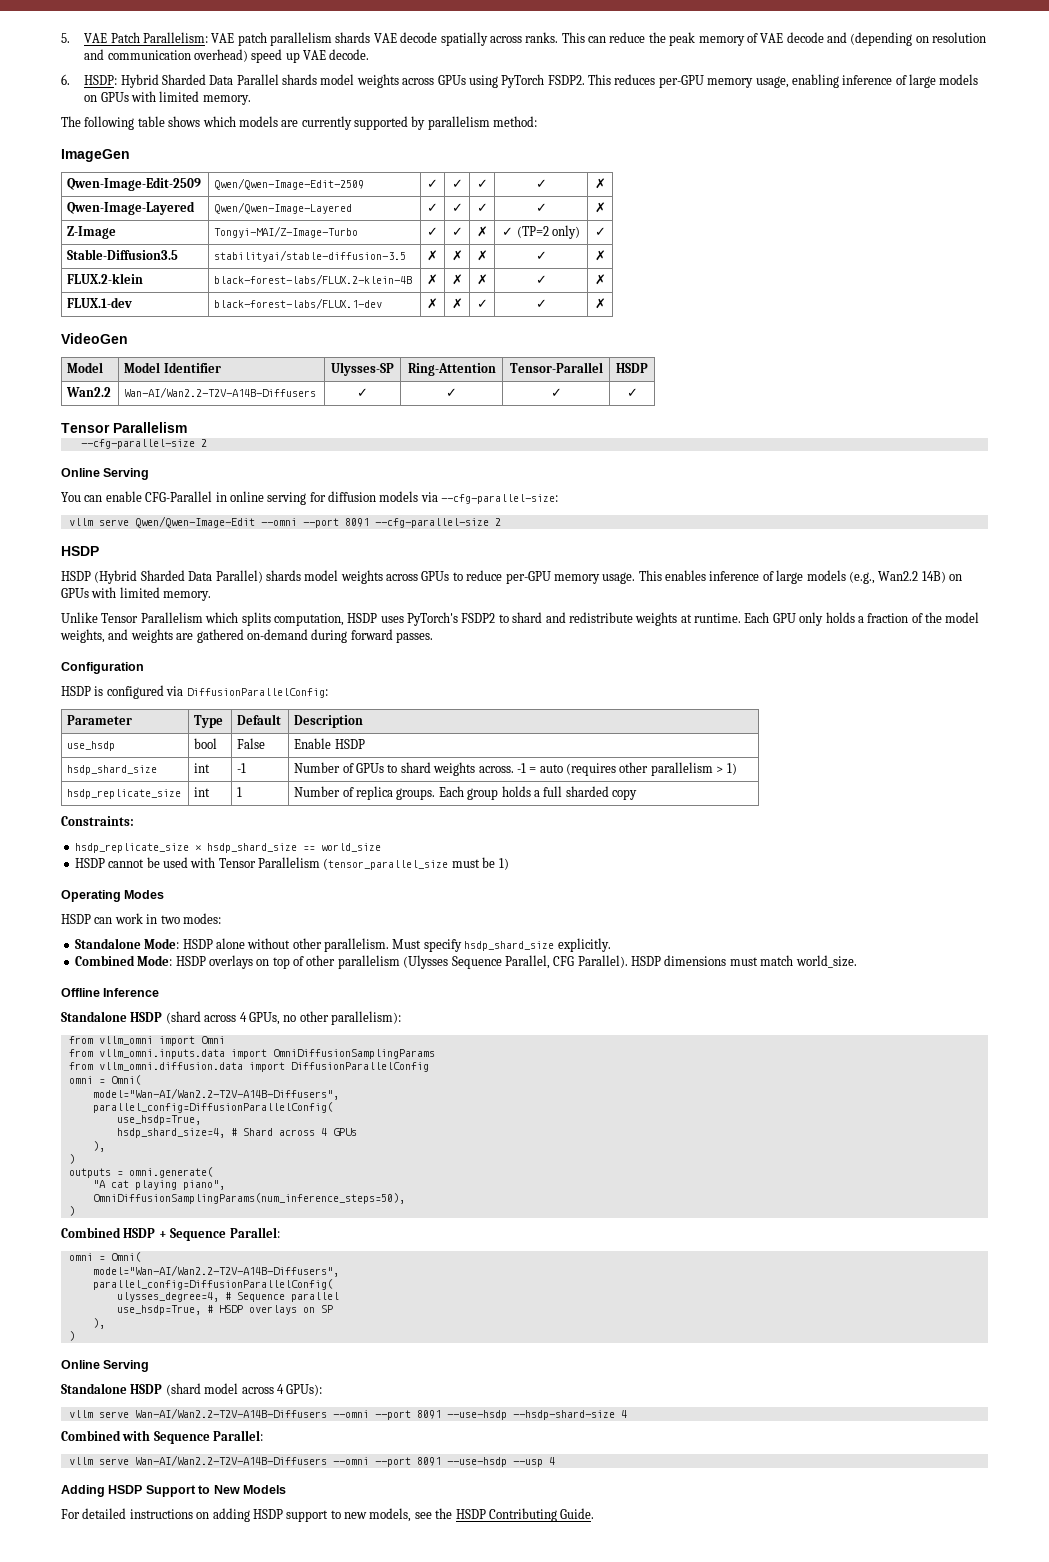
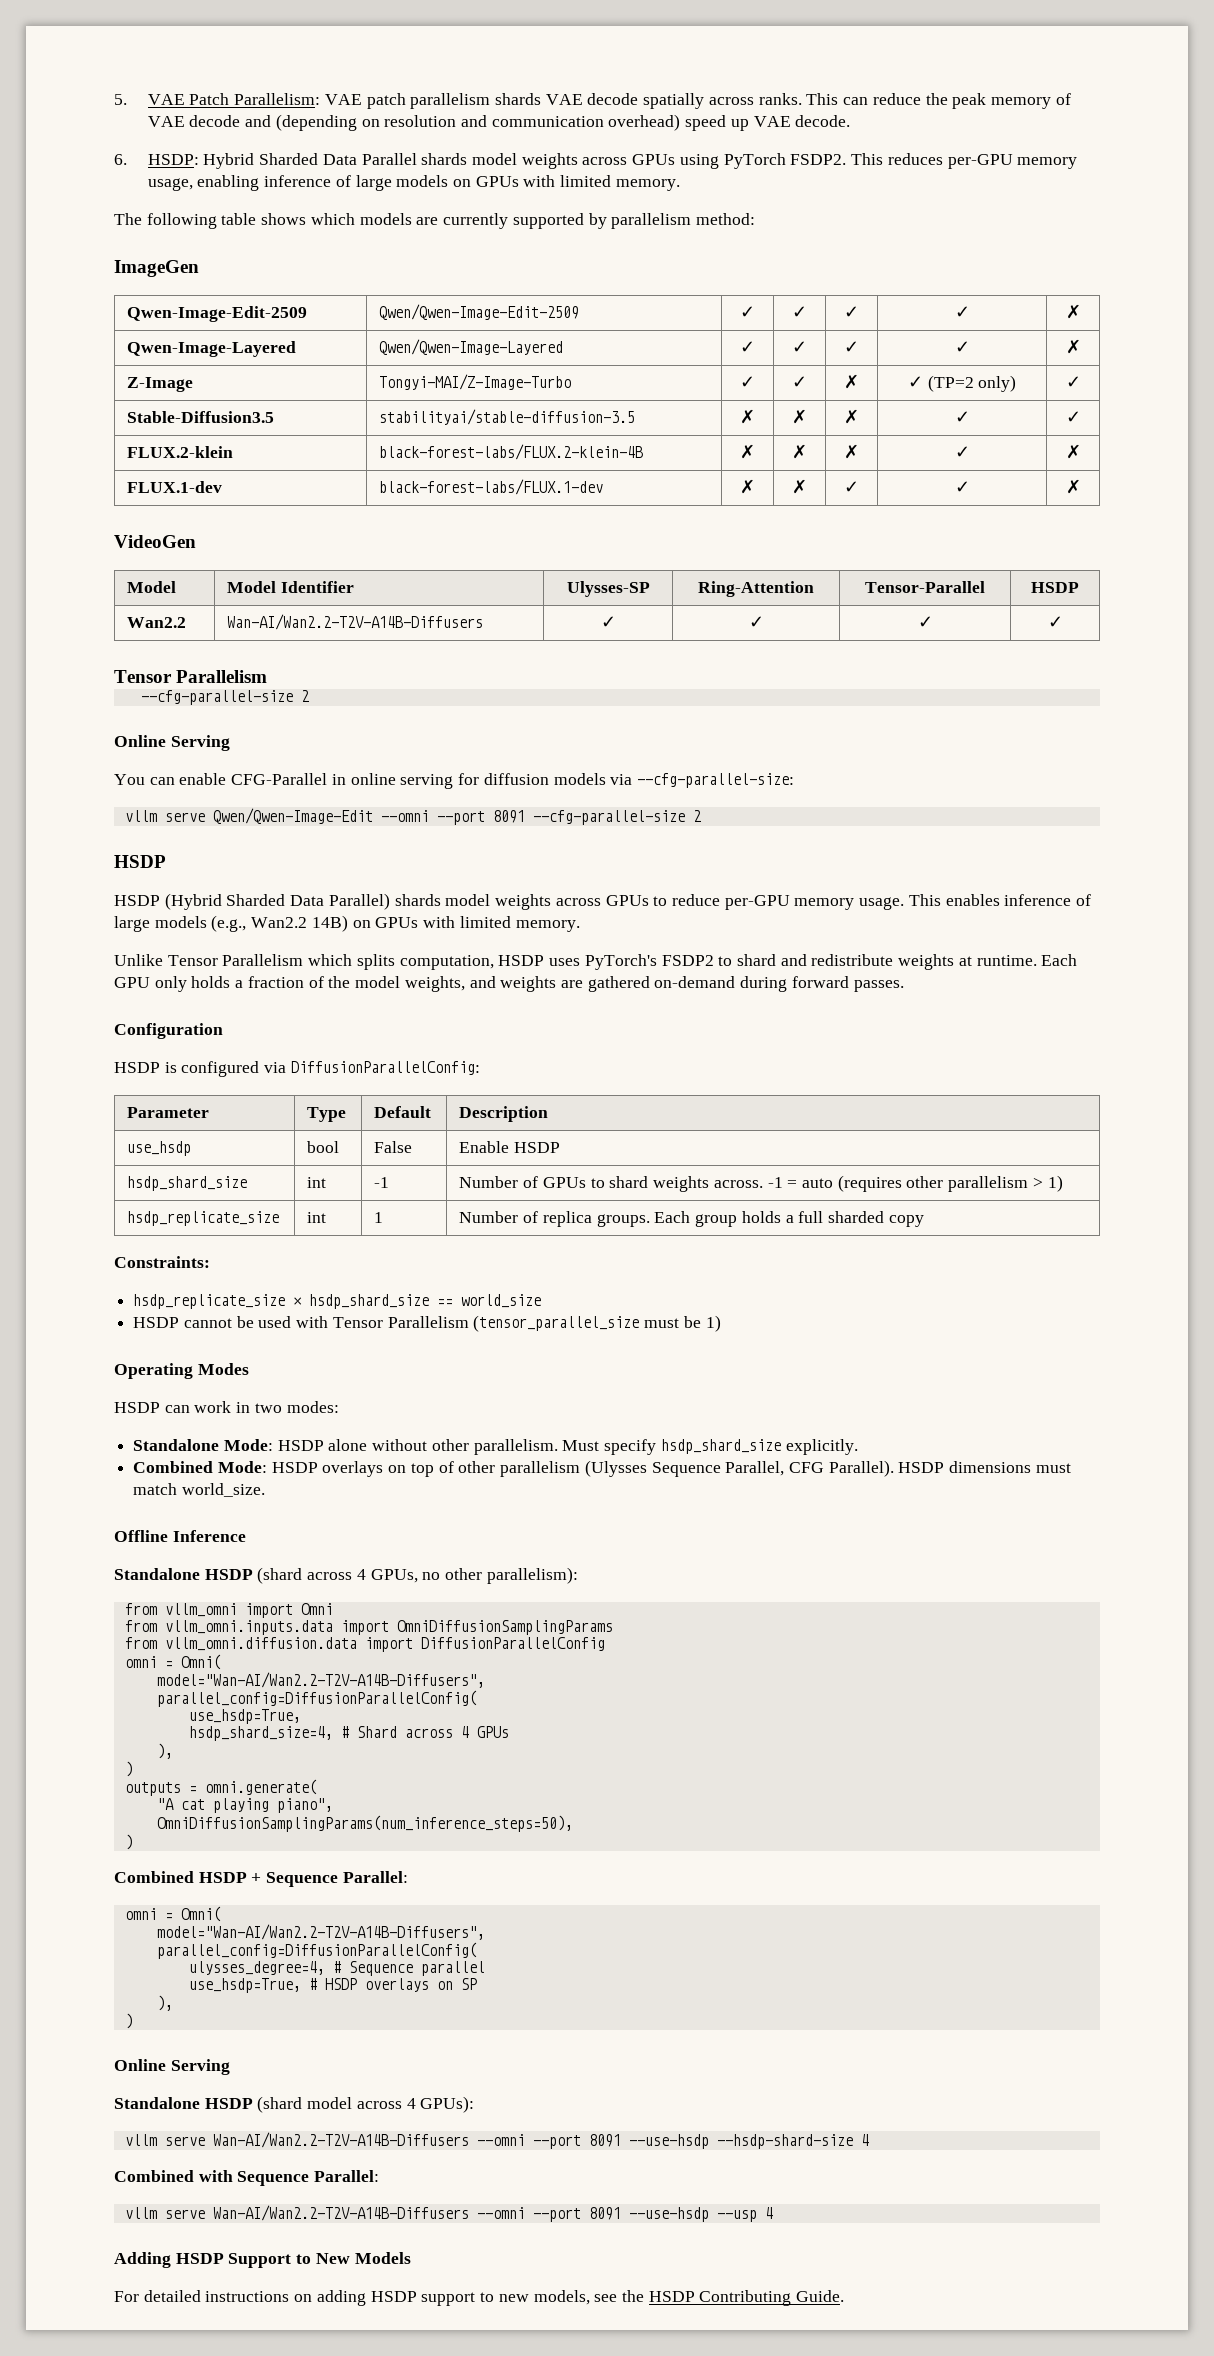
[594,250,606,261] ✗ -> [1065,411,1081,423] ✓

